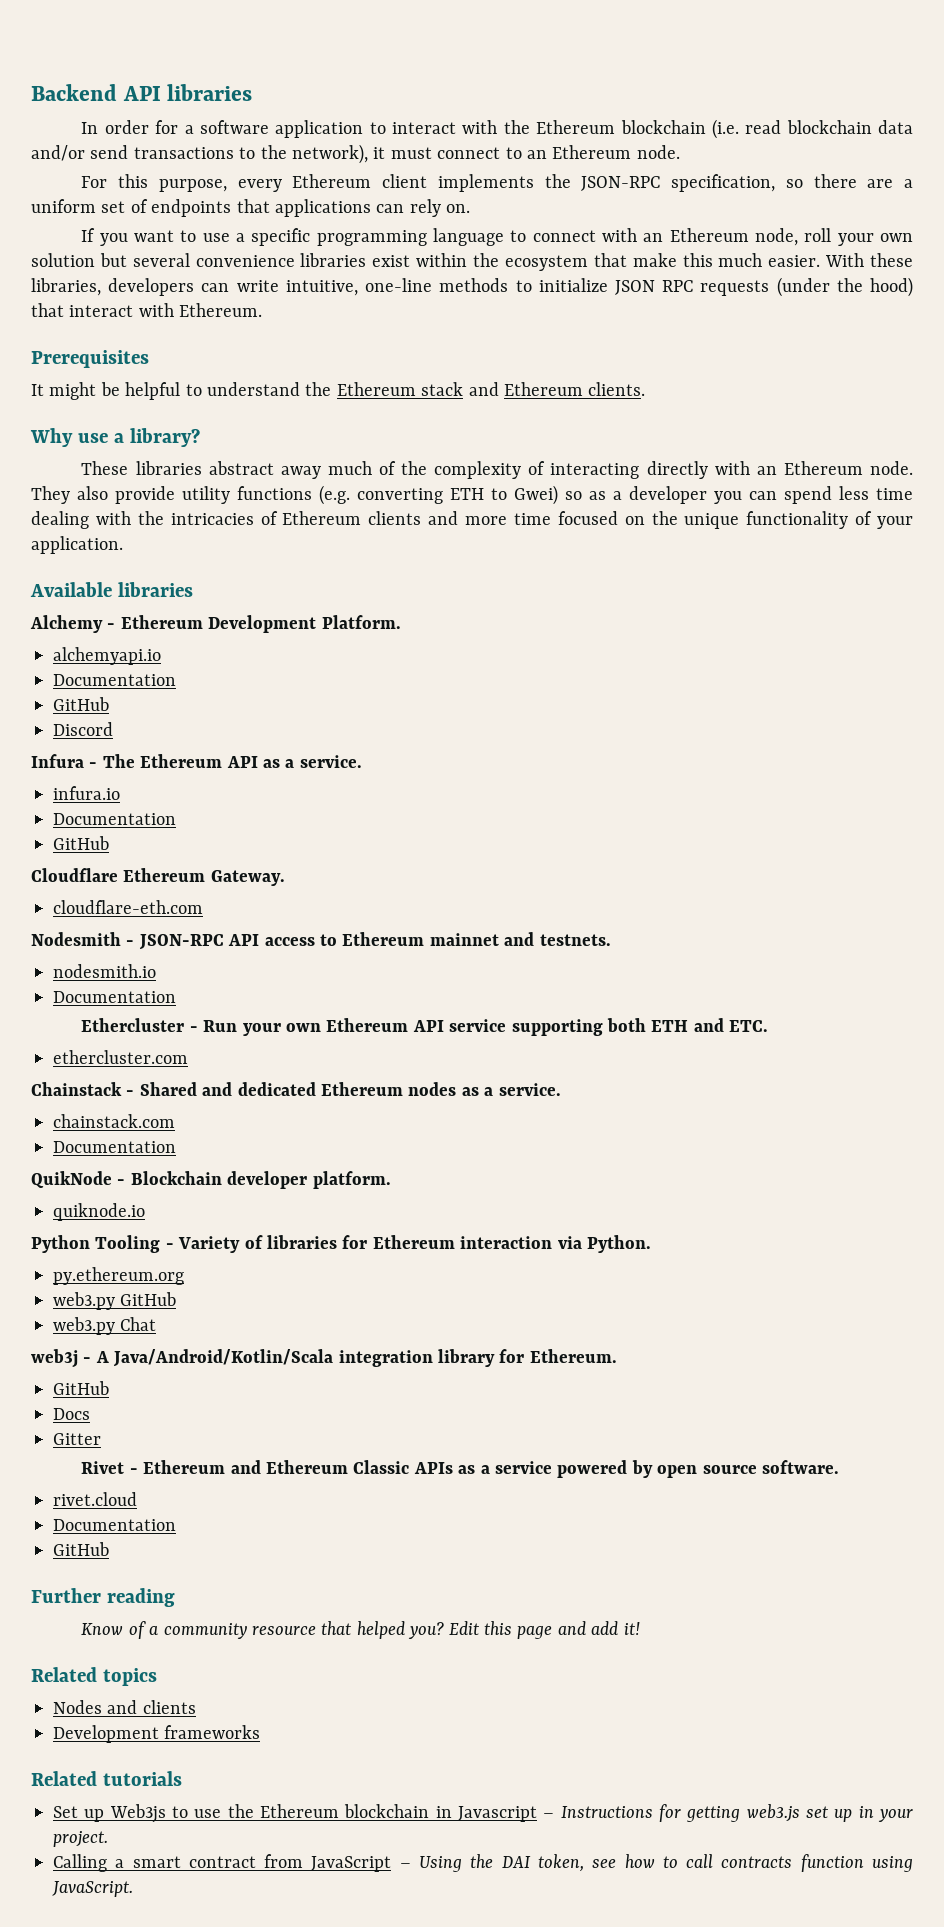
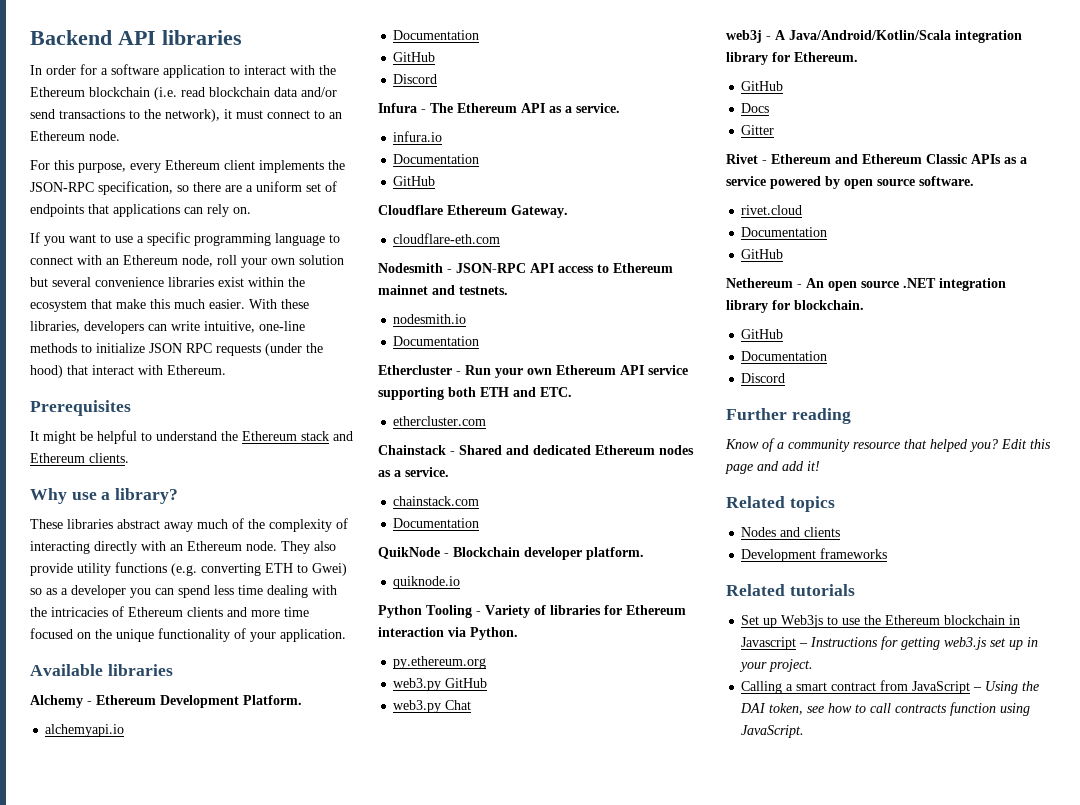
(109, 1549) none -> [726,278,1006,291] [726,300,864,313] [741,329,784,339] [741,351,828,361] [741,373,786,383] // Nethereum - An open source .NET integration library for blockchain. // GitHub // Documentation // Discord

